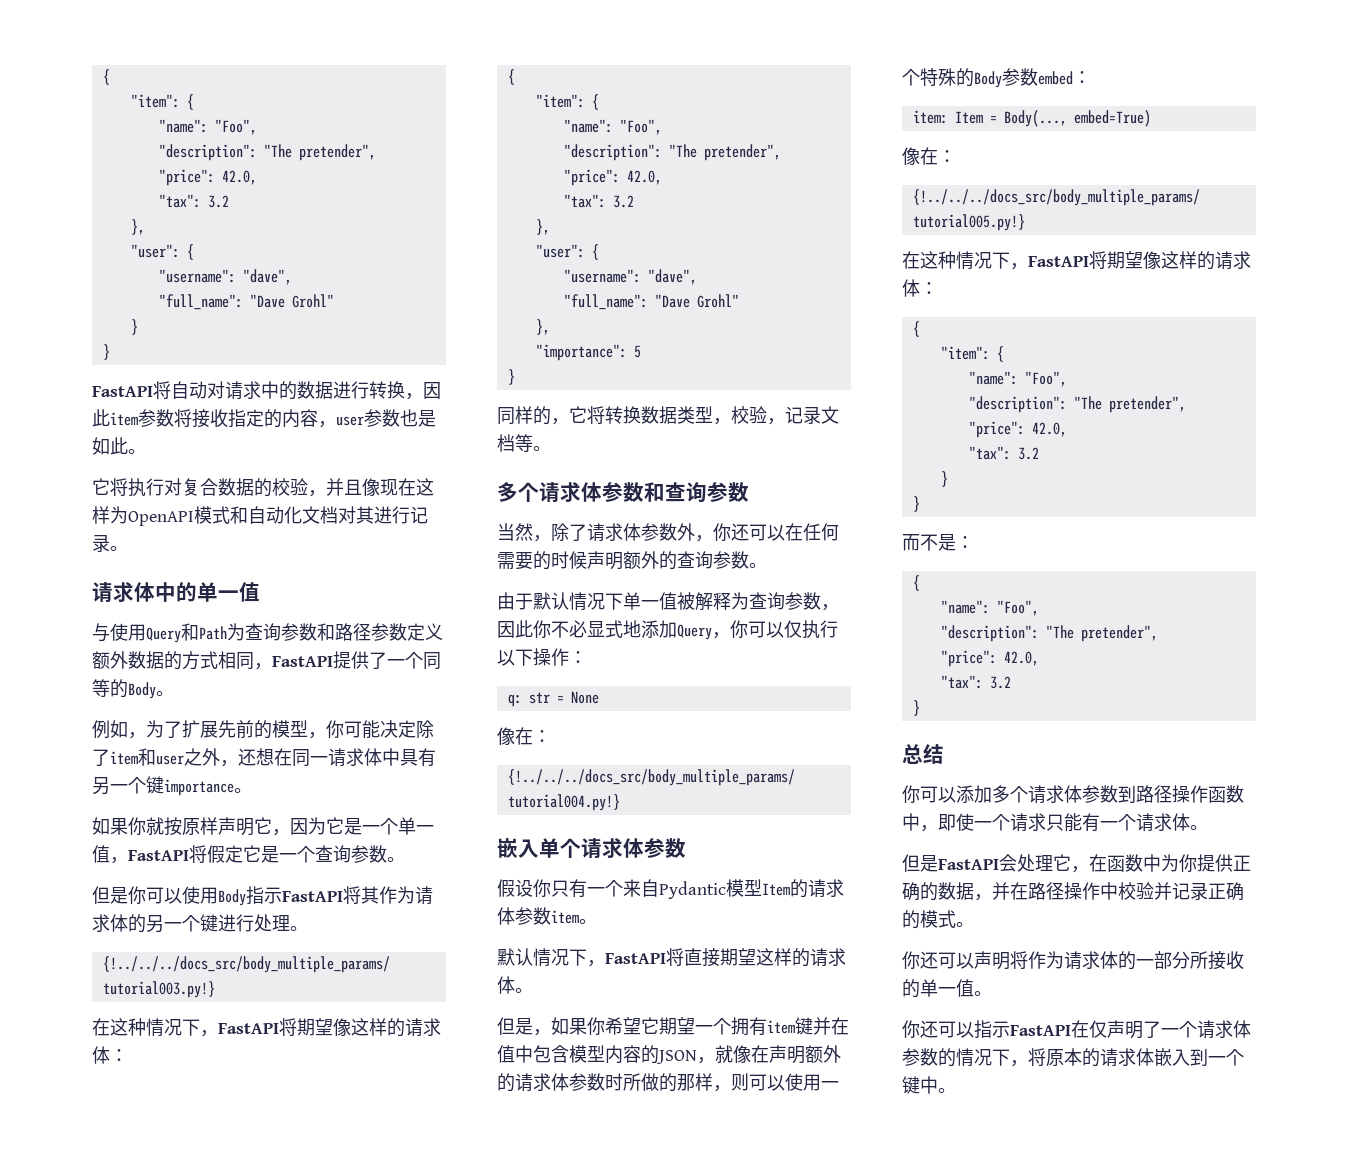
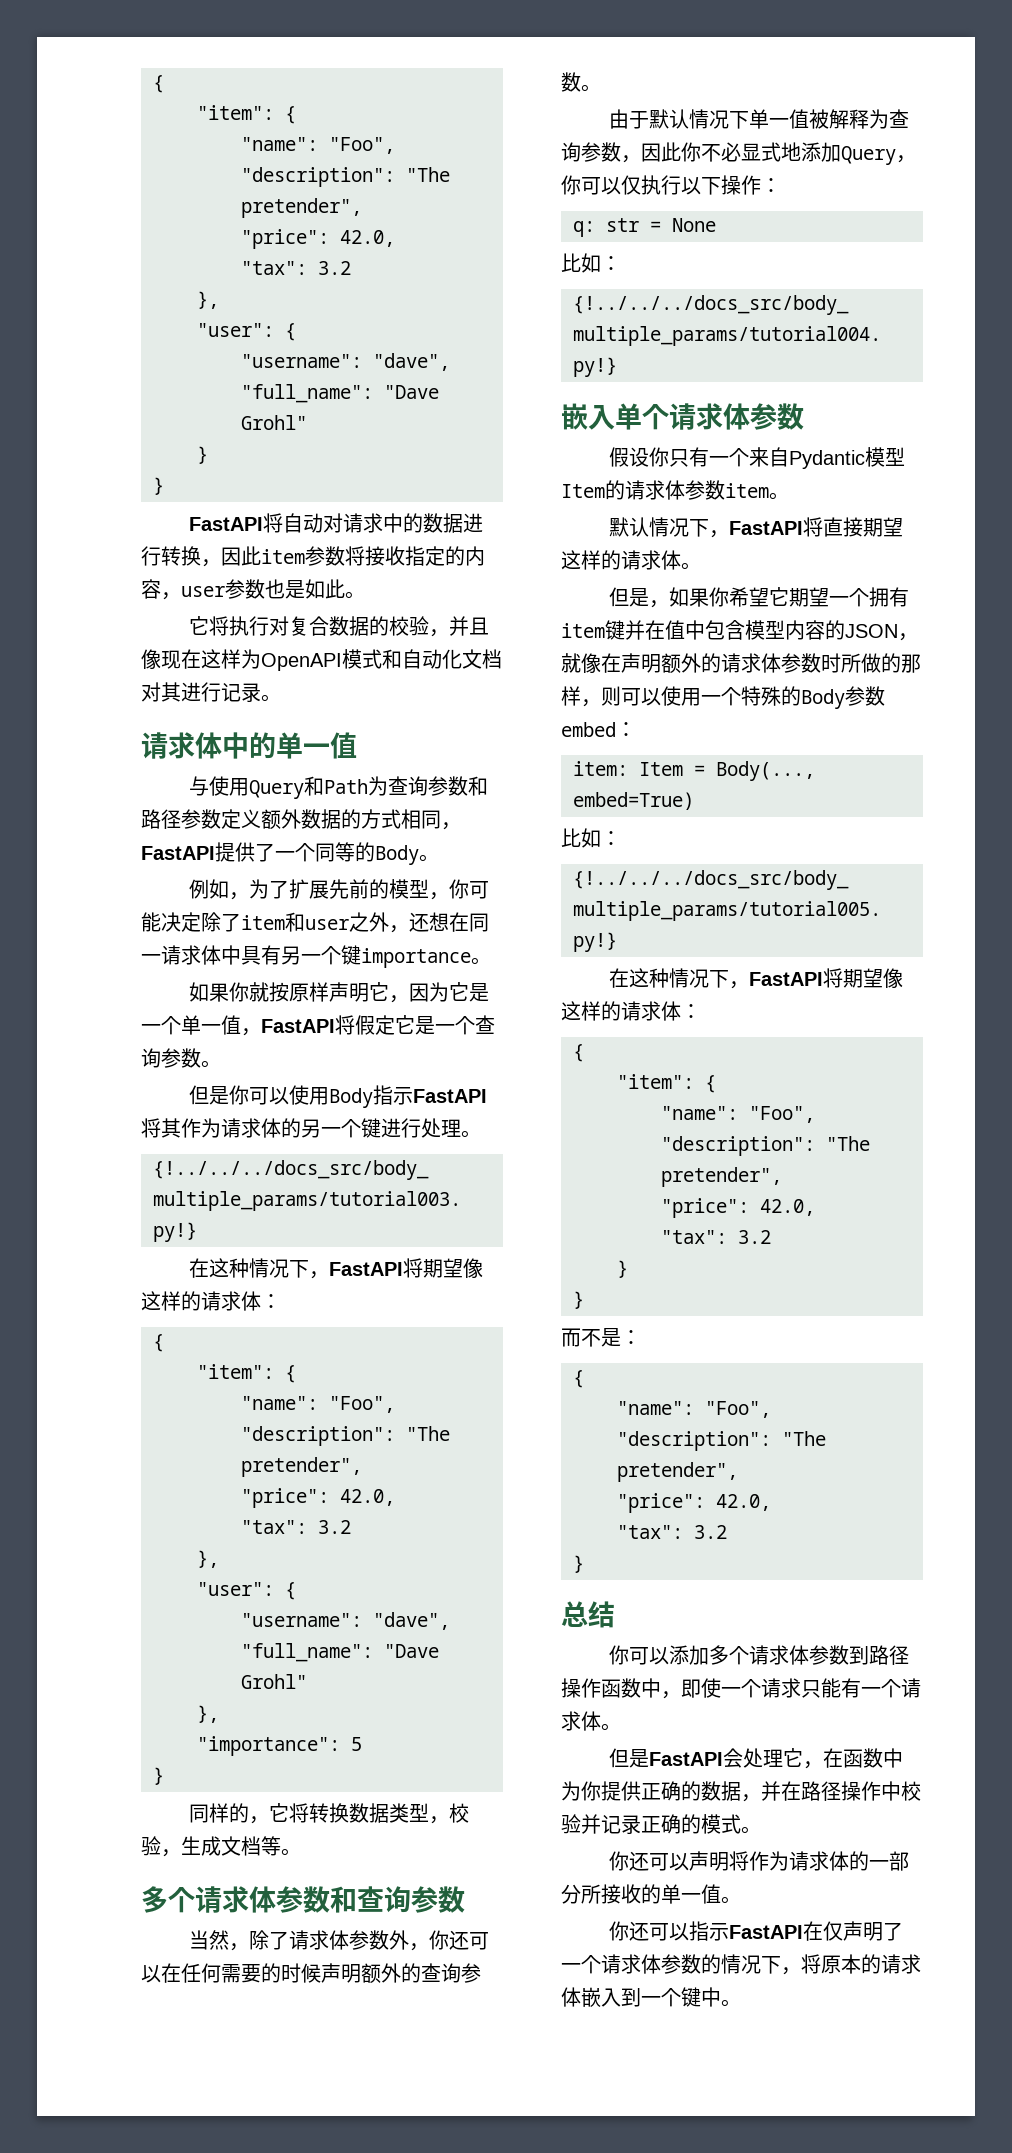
[785,406,821,424] 记录 -> [181,1836,221,1856] 生成
[497,727,533,745] 像在 -> [561,253,601,273] 比如
[902,147,938,165] 像在 -> [561,828,601,848] 比如

